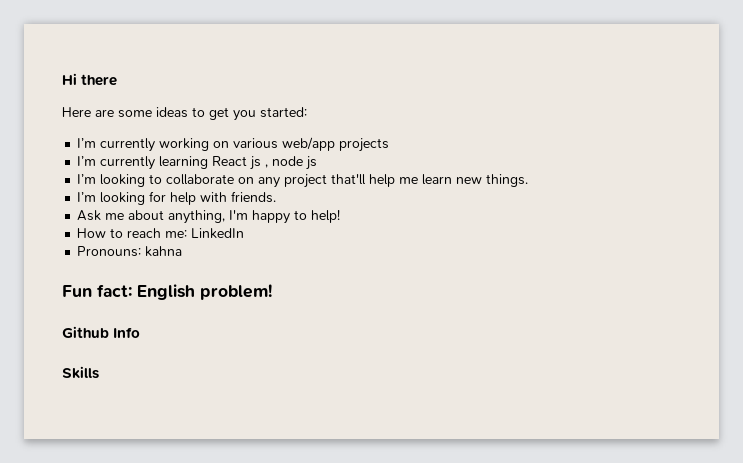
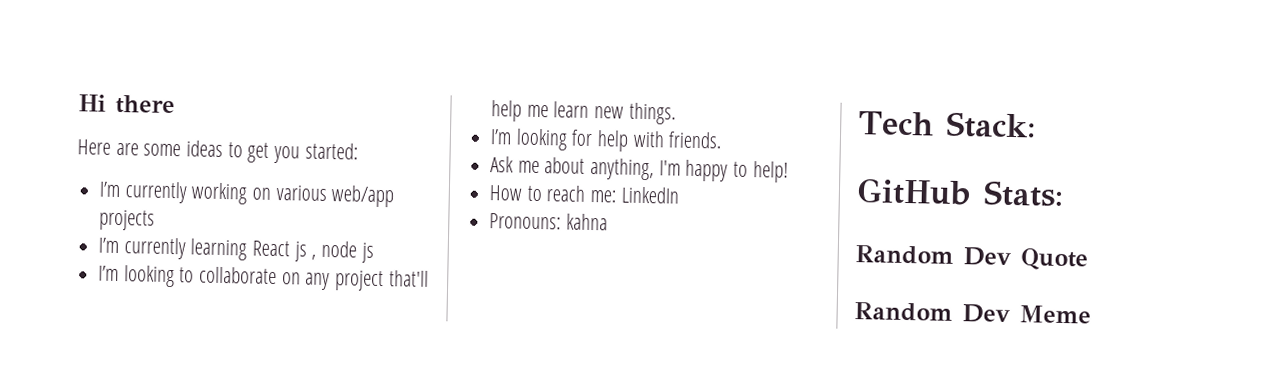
[62,284,272,300] [62,326,141,338] [62,366,99,379] Fun fact: English problem! // Github Info // Skills -> [858,111,1036,139] [856,178,1064,207] [855,245,1088,271] [854,302,1091,324] Tech Stack: // GitHub Stats: // Random Dev Quote // Random Dev Meme

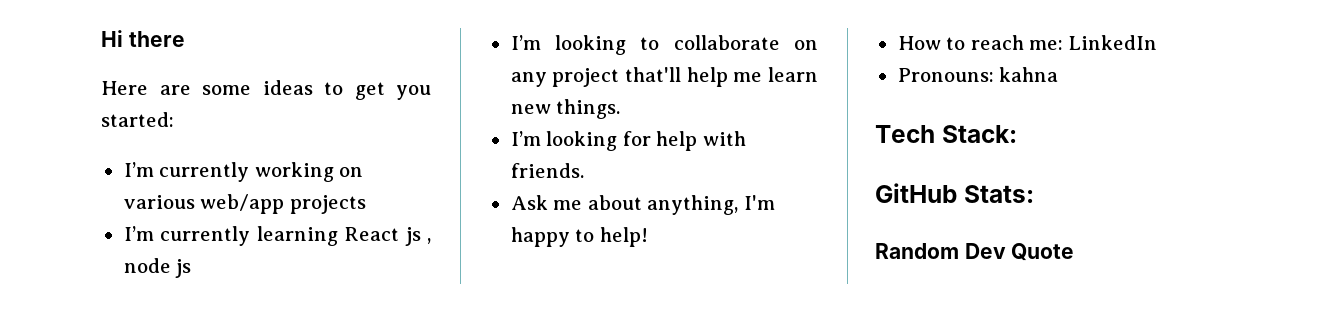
[854,302,1091,324] // Random Dev Meme -> (1075, 252) none

